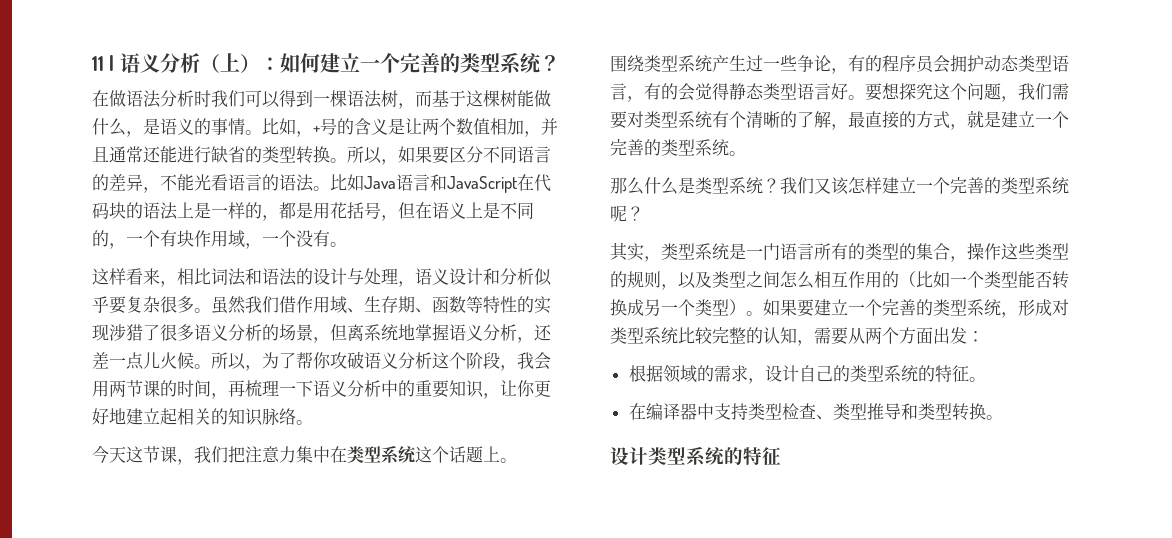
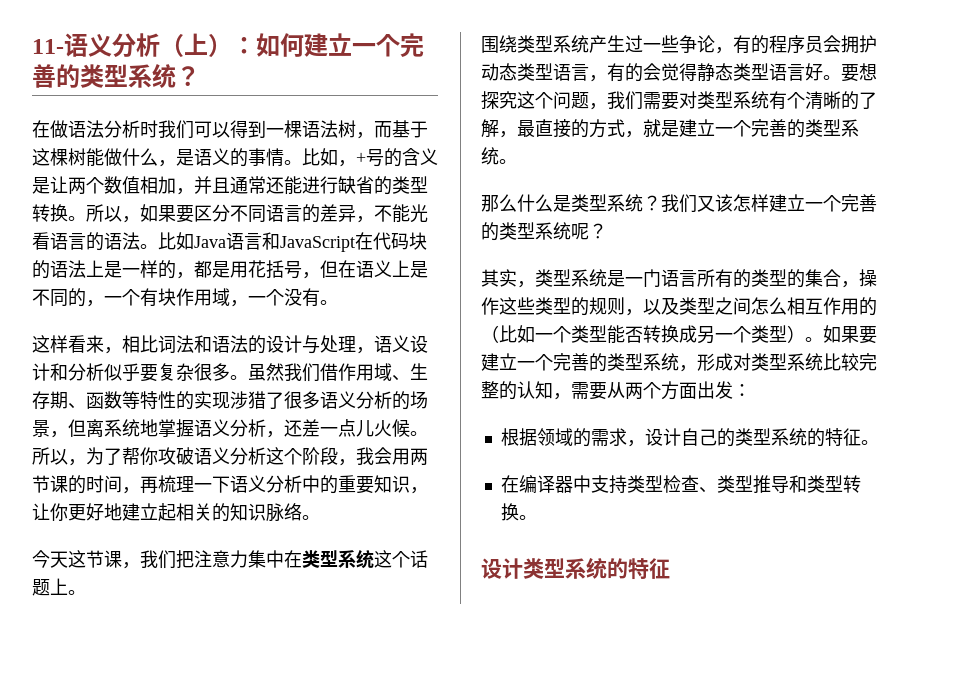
[92,55,115,71] 11 | -> [32,39,64,54] 11-

